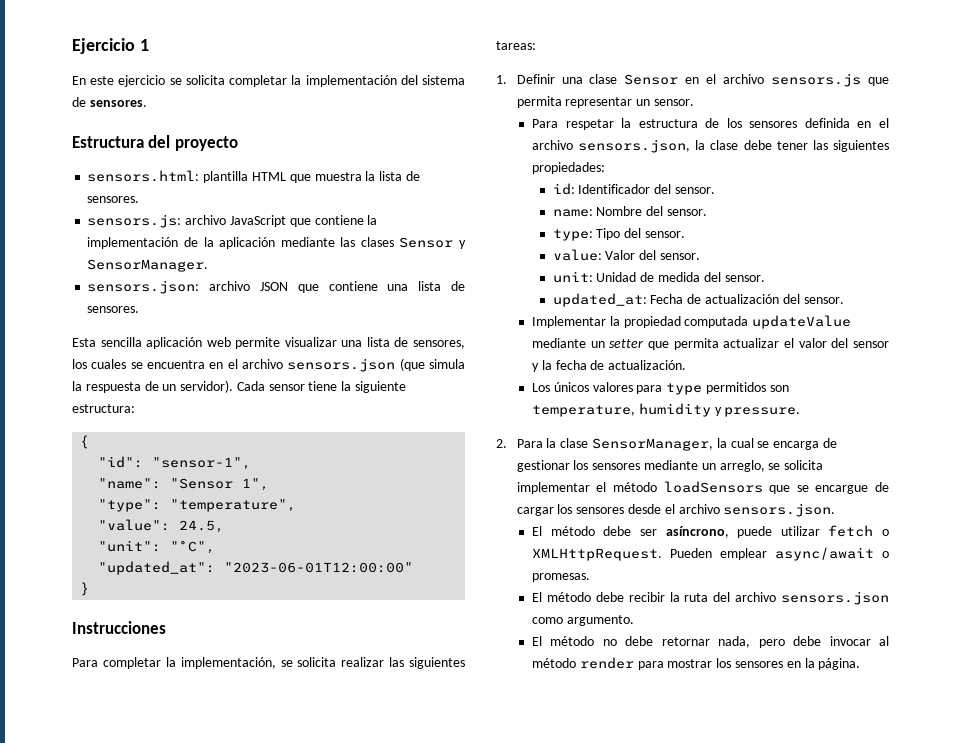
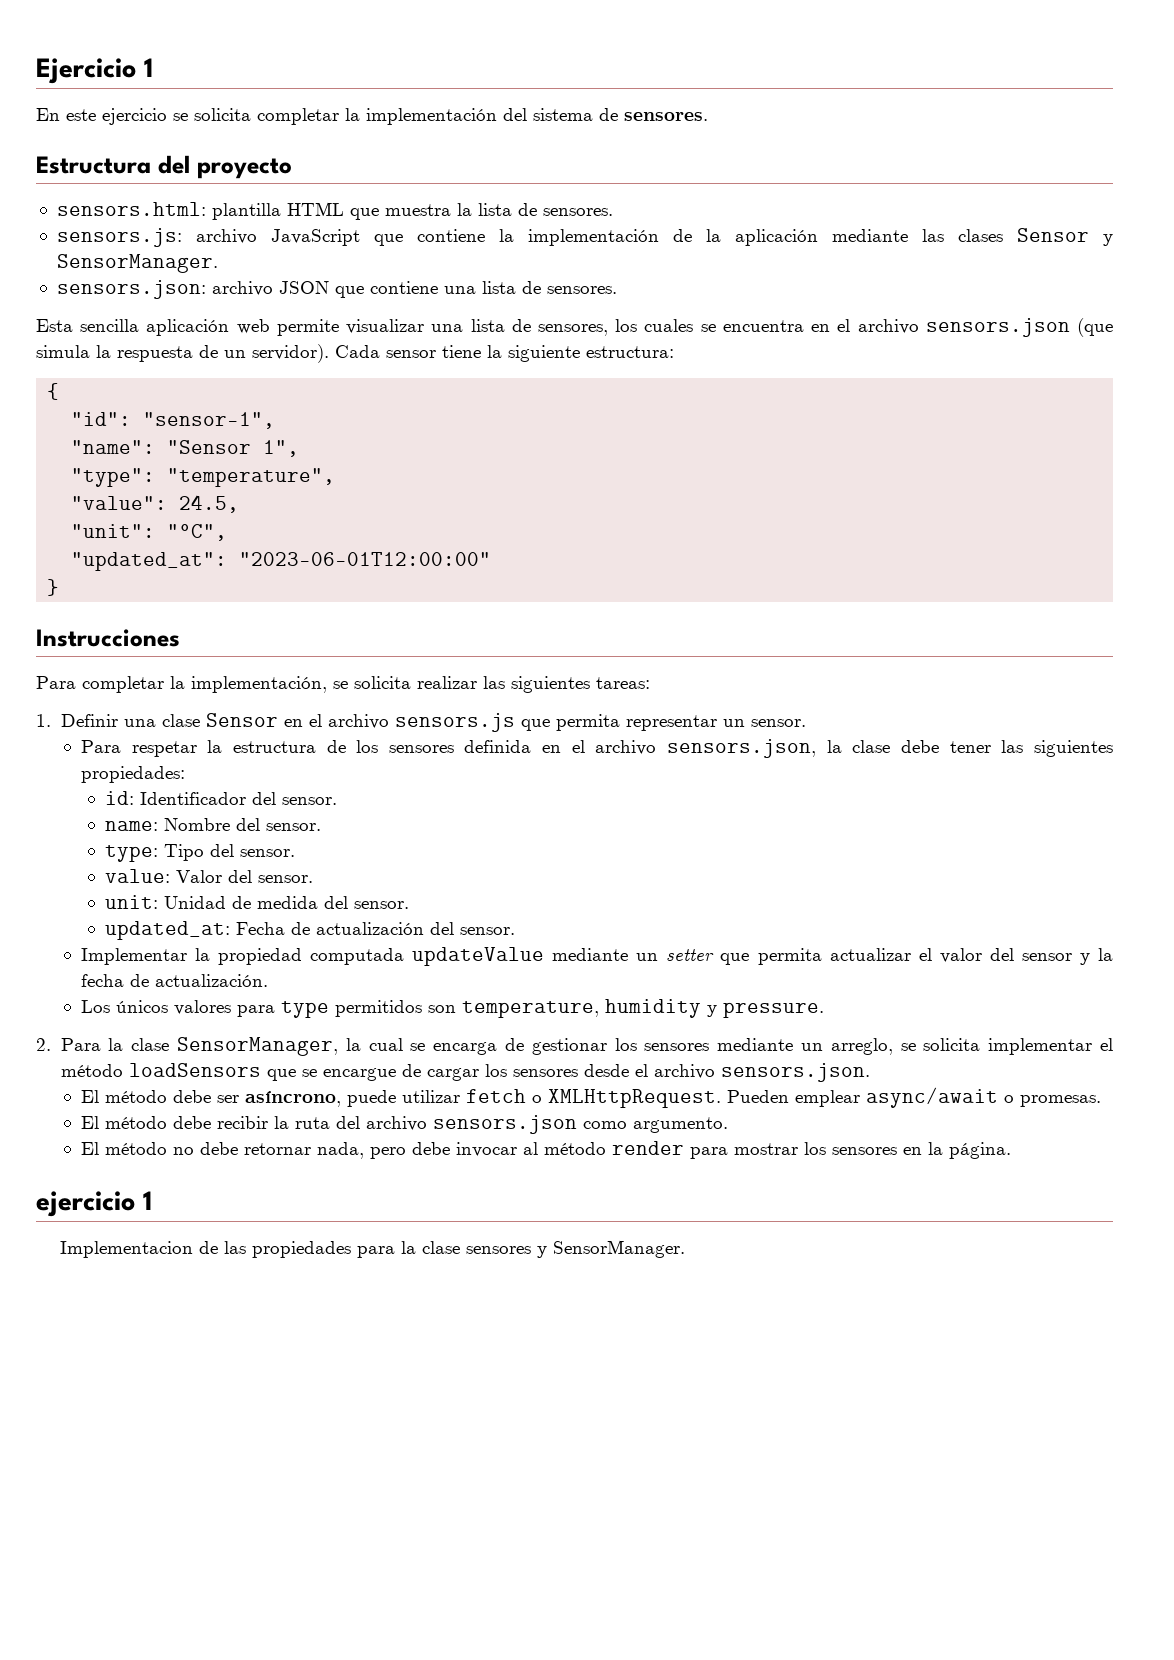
(861, 664) none -> [36,1191,152,1217] [60,1240,686,1258] // ejercicio 1 // Implementacion de las propiedades para la clase sensores y SensorManager.

